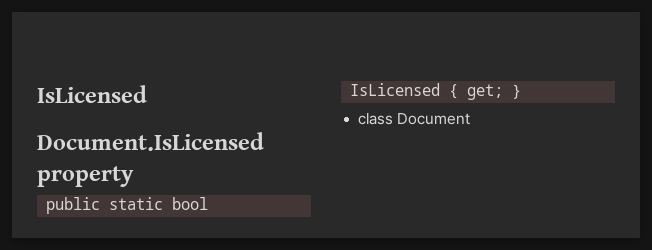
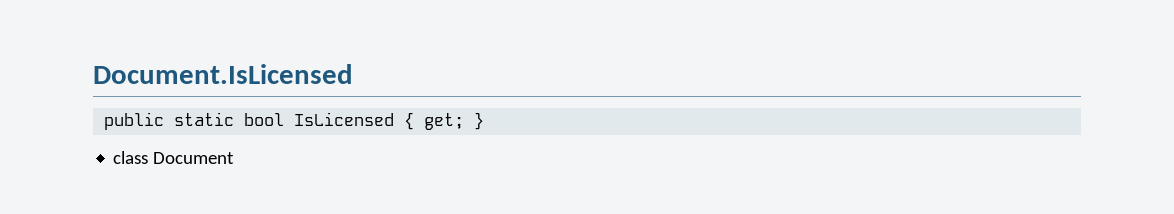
[37,85,147,103] IsLicensed // -> (93, 74) none
[37,166,134,187] property -> (353, 74) none

